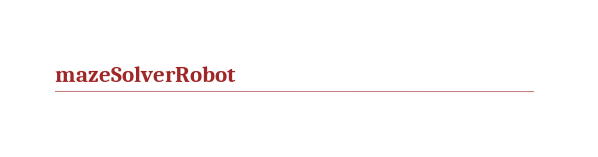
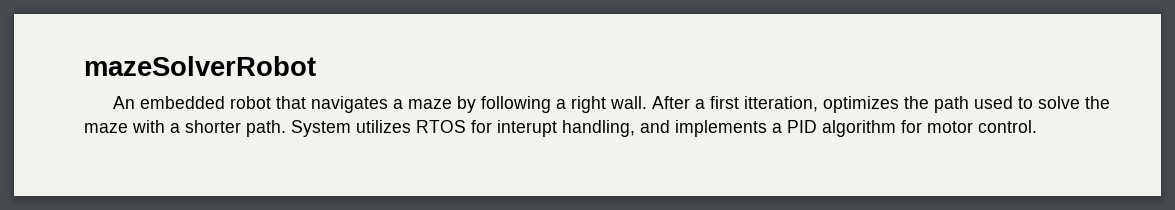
(237, 73) none -> [113,96,1111,113] [84,120,1037,137] // An embedded robot that navigates a maze by following a right wall. After a first itteration, optimizes the path used to solve the maze with a shorter path. System utilizes RTOS for interupt handling, and implements a PID algorithm for motor control.

